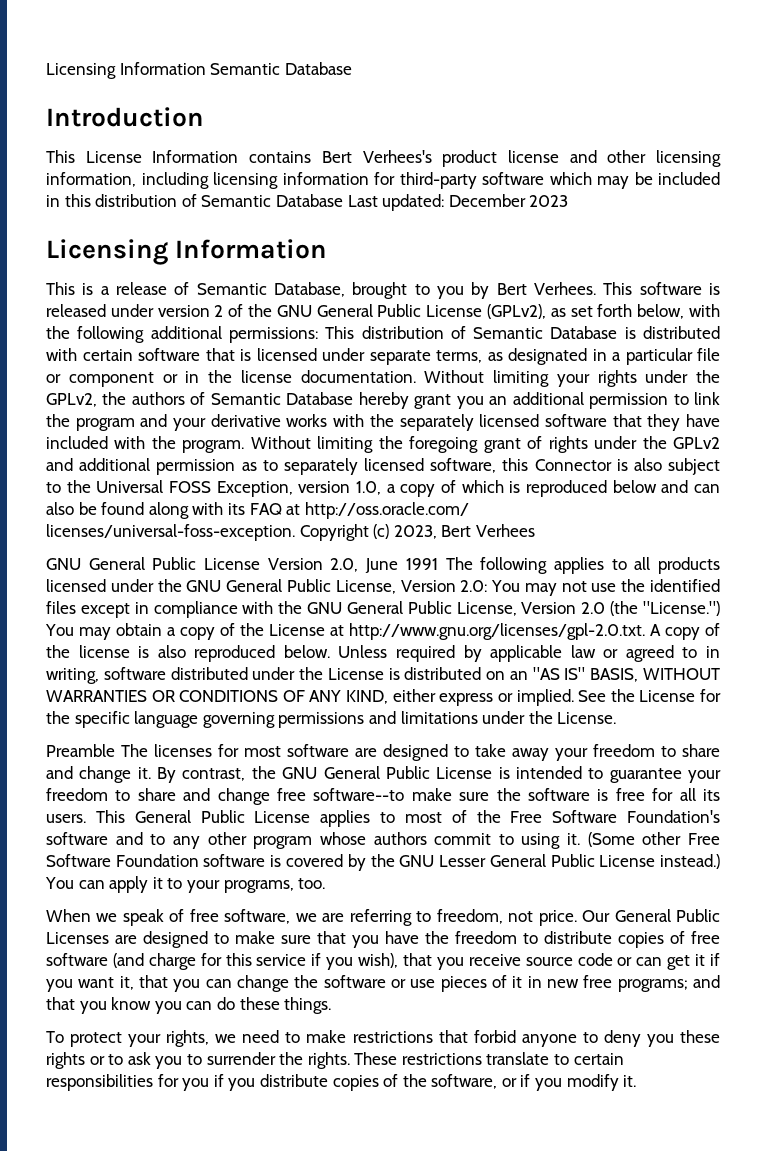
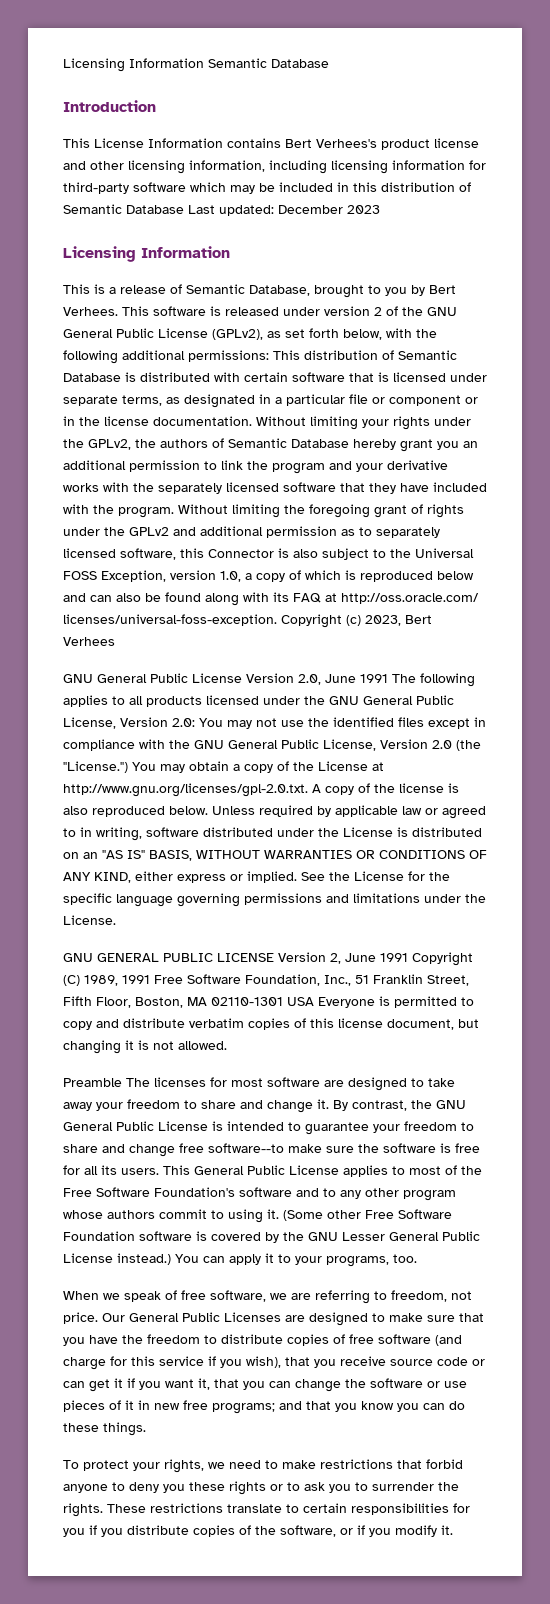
(617, 718) none -> [63,952,473,966] [63,974,469,986] [63,996,474,1008] [63,1018,479,1030] [63,1040,227,1054] // GNU GENERAL PUBLIC LICENSE Version 2, June 1991 Copyright (C) 1989, 1991 Free Software Foundation, Inc., 51 Franklin Street, Fifth Floor, Boston, MA 02110-1301 USA Everyone is permitted to copy and distribute verbatim copies of this license document, but changing it is not allowed.

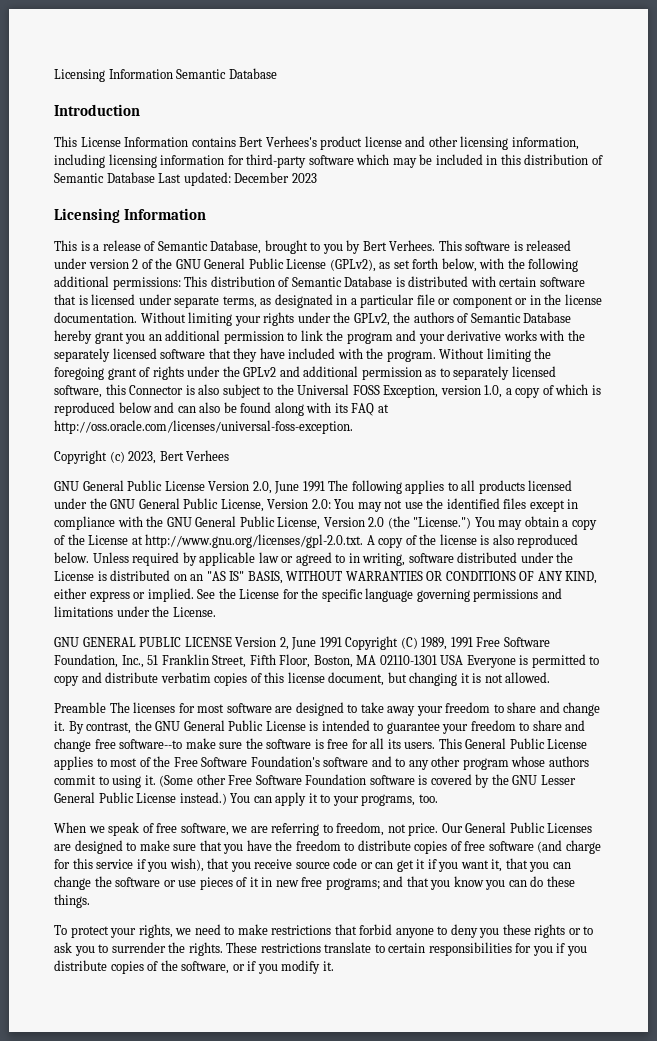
[341,593,479,604] [63,614,277,626] http://oss.oracle.com/ licenses/universal-foss-exception. -> [54,420,353,434] http://oss.oracle.com/licenses/universal-foss-exception. //

